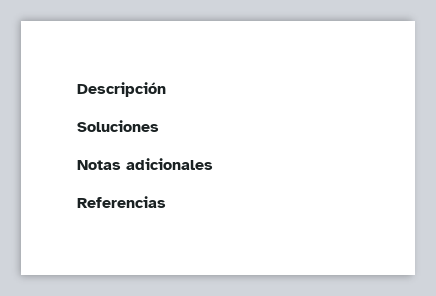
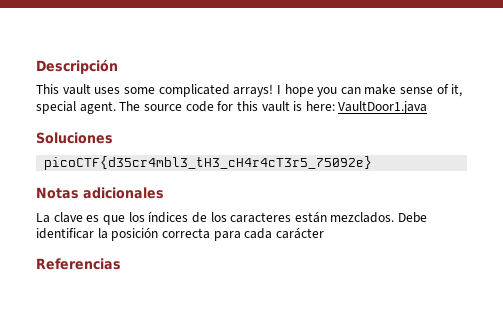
(166, 89) none -> [36,84,463,97] [36,101,428,114] // This vault uses some complicated arrays! I hope you can make sense of it, special agent. The source code for this vault is here: VaultDoor1.java
(159, 126) none -> [44,156,373,170] // picoCTF{d35cr4mbl3_tH3_cH4r4cT3r5_75092e}
(213, 164) none -> [36,211,428,225] [36,227,324,241] // La clave es que los índices de los caracteres están mezclados. Debe identificar la posición correcta para cada carácter

